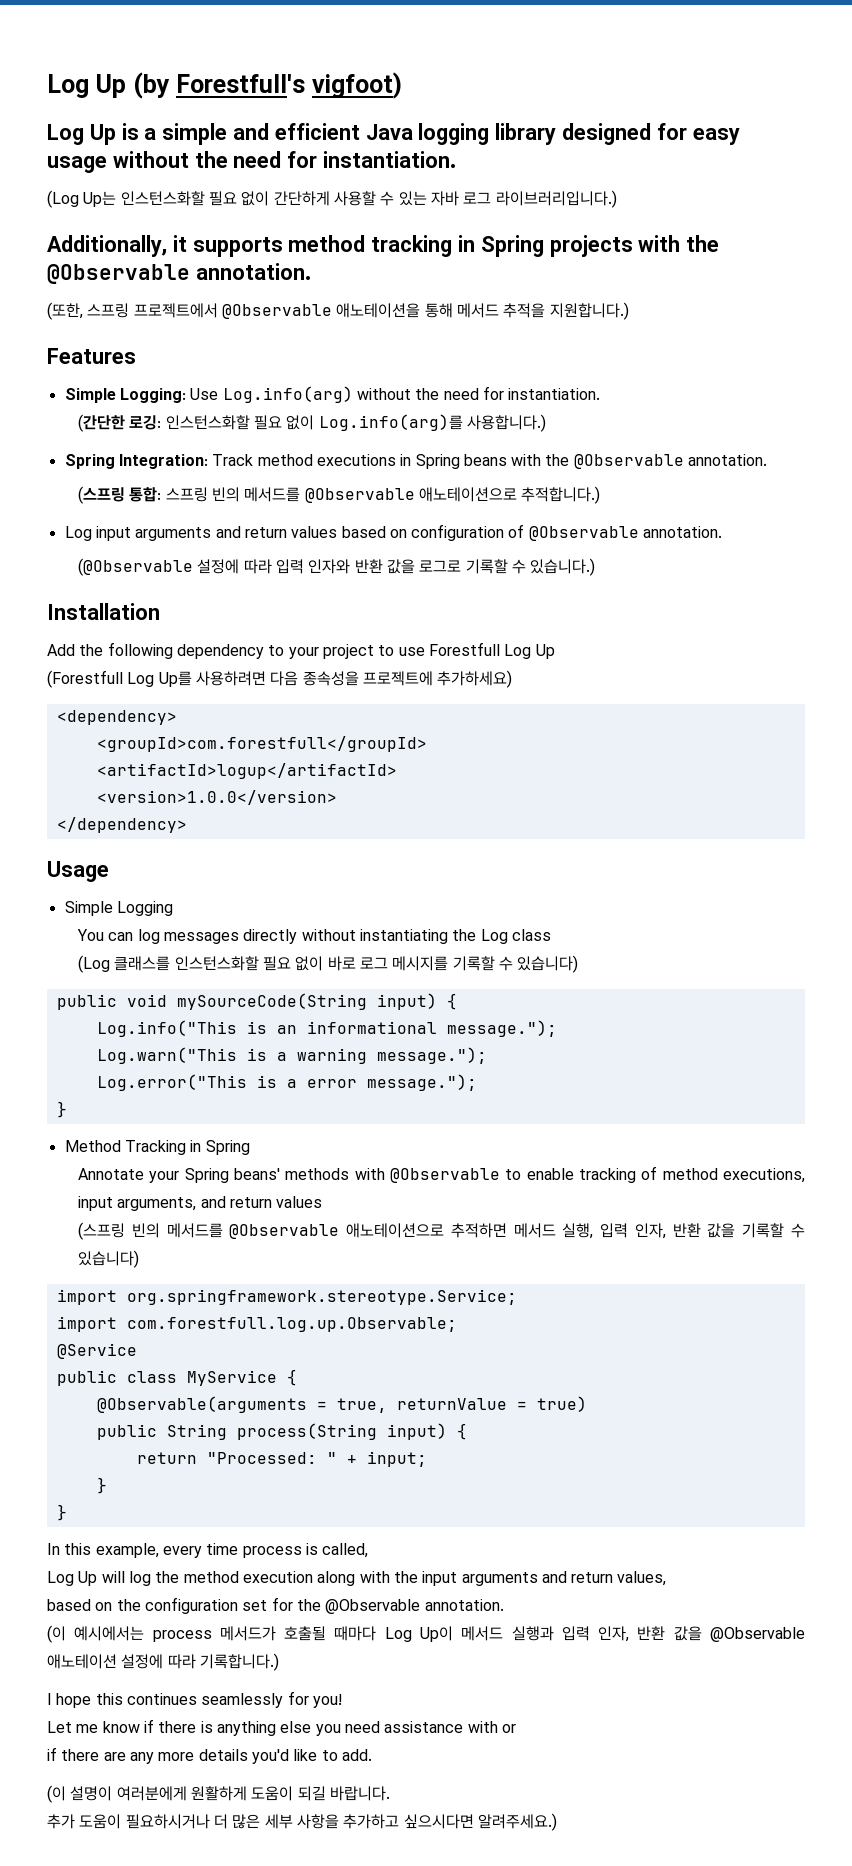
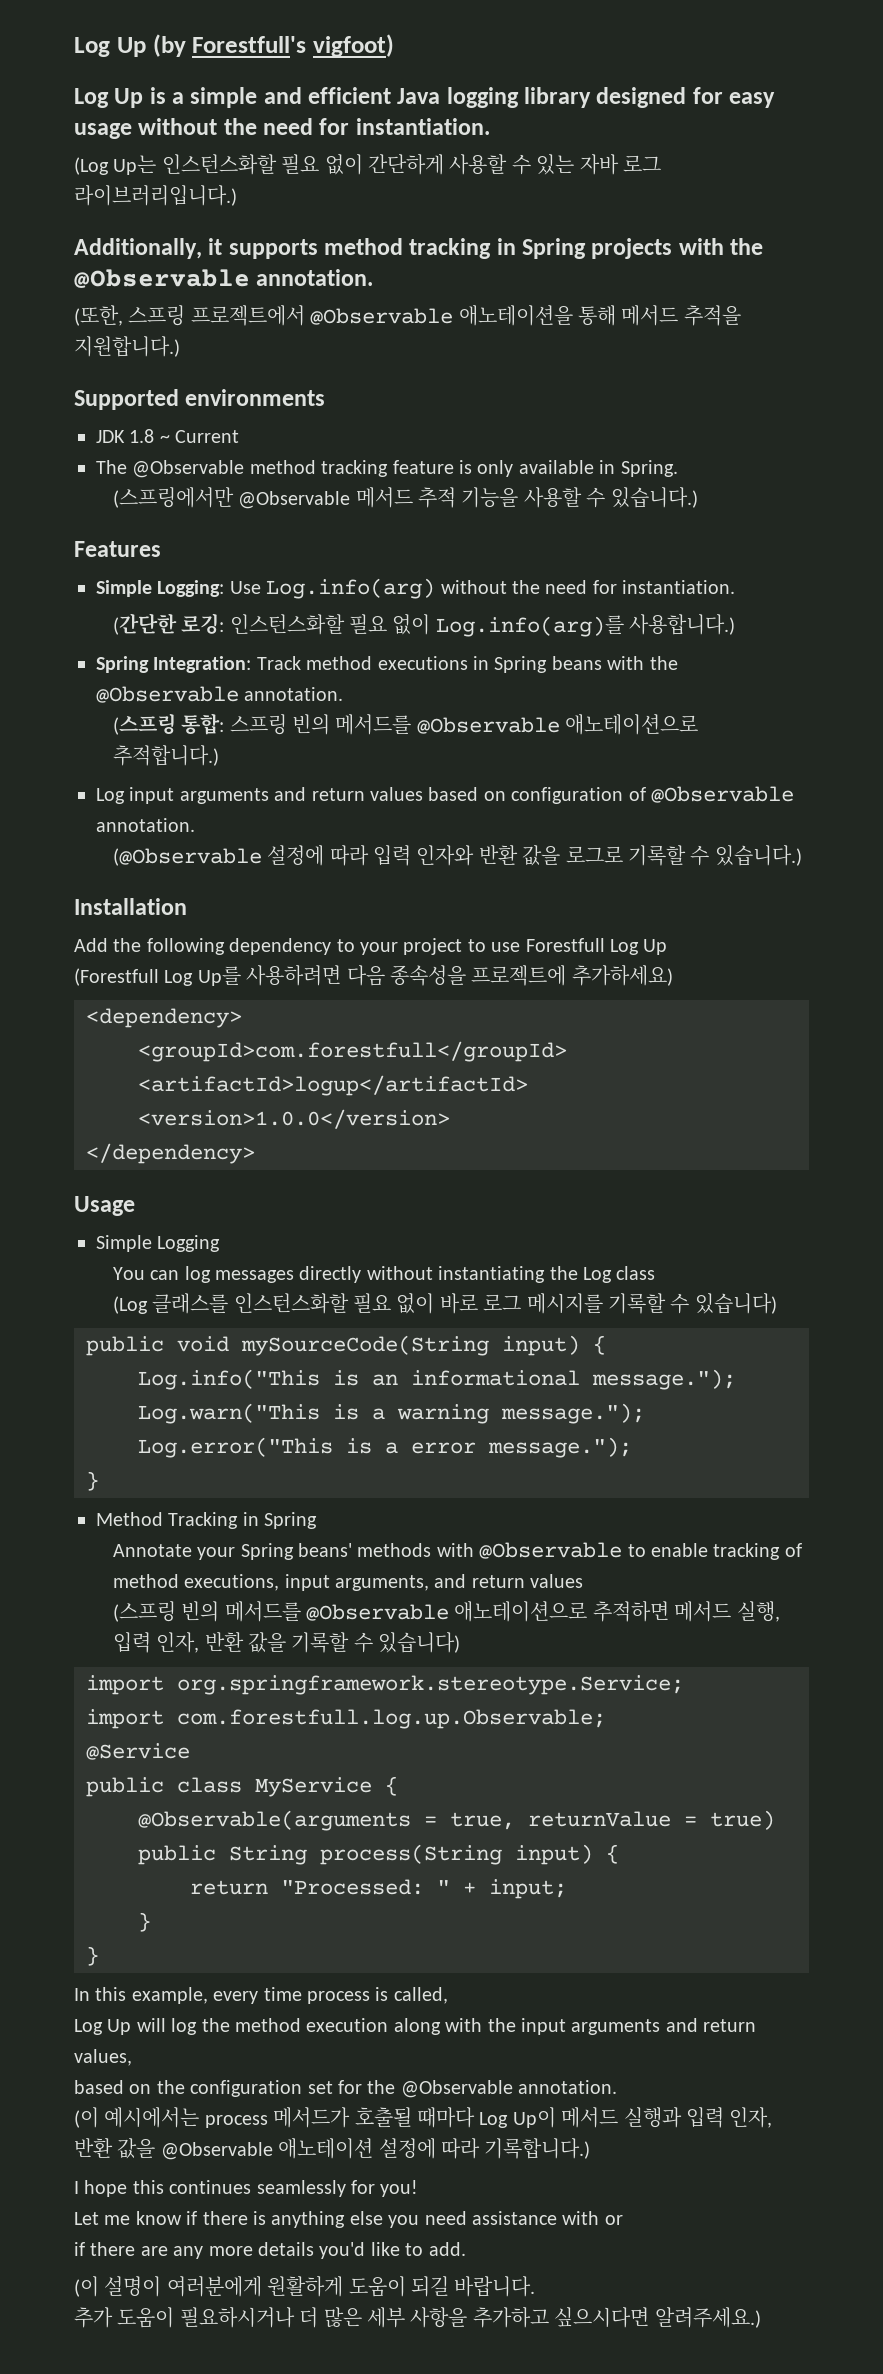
(629, 311) none -> [74,389,326,410] [96,429,240,443] [96,460,678,478] [112,487,698,509] // Supported environments // JDK 1.8 ~ Current // The @Observable method tracking feature is only available in Spring. // (스프링에서만 @Observable 메서드 추적 기능을 사용할 수 있습니다.)

